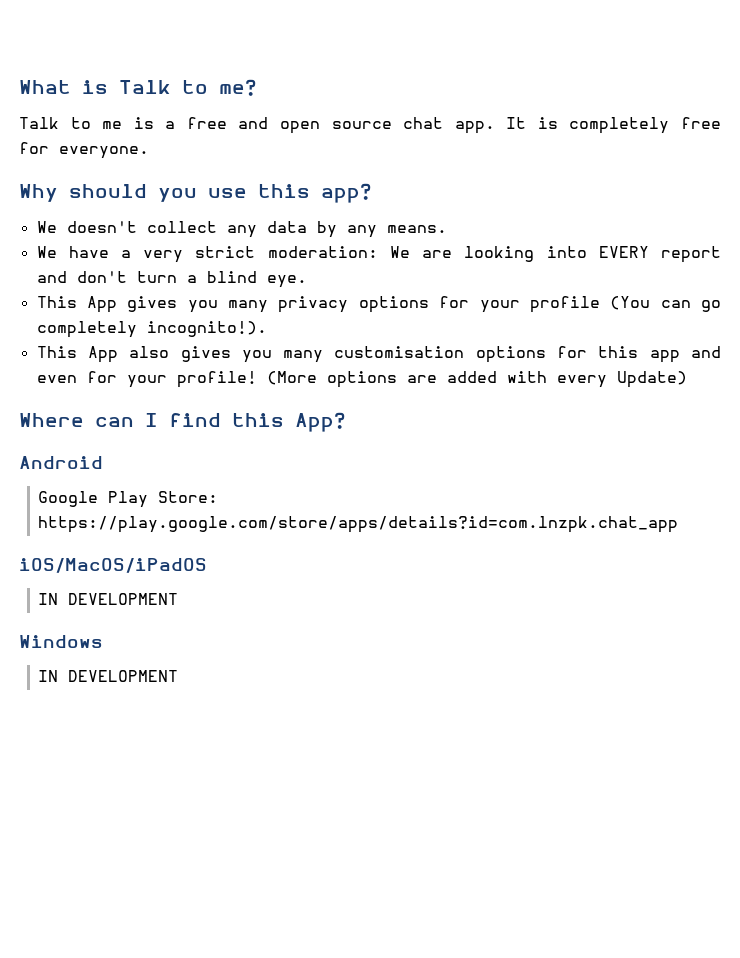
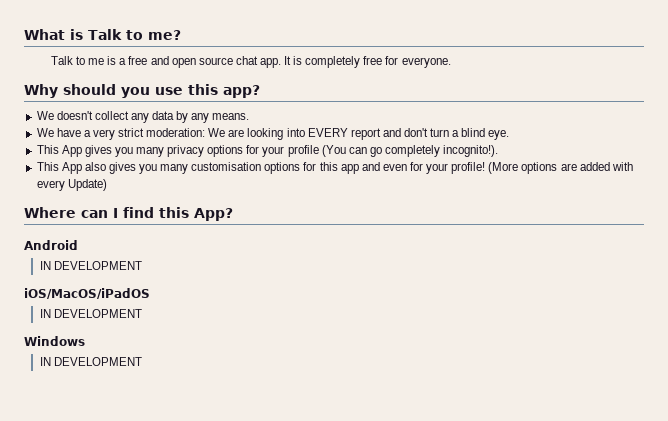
[38,491,219,508] [38,516,679,533] Google Play Store: https://play.google.com/store/apps/details?id=com.lnzpk.chat_app -> [39,261,142,270] IN DEVELOPMENT

